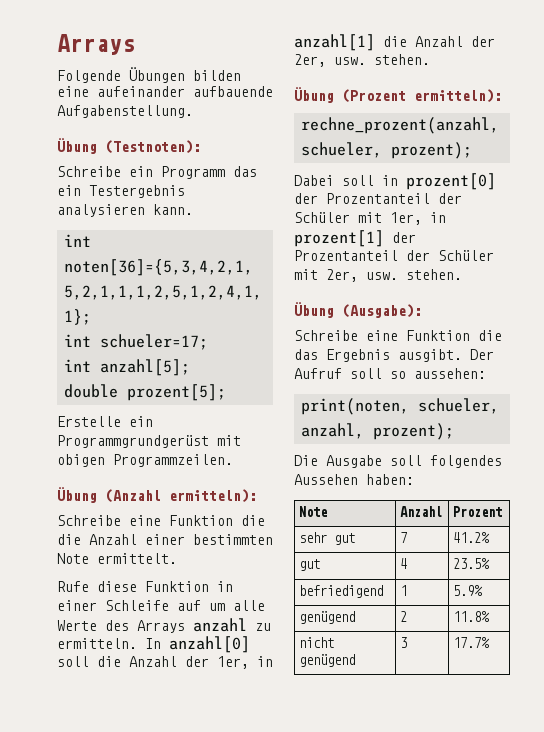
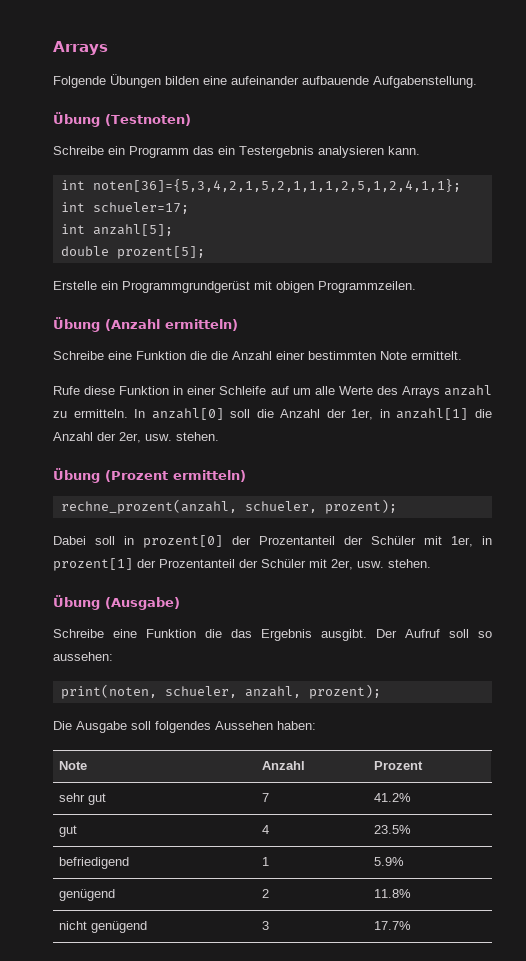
[105,140,201,154] (Testnoten): -> [105,114,191,126] (Testnoten)
[169,489,257,503] ermitteln): -> [165,319,238,331] ermitteln)
[414,89,502,103] ermitteln): -> [173,470,246,482] ermitteln)
[342,304,422,318] (Ausgabe): -> [105,597,180,610] (Ausgabe)

